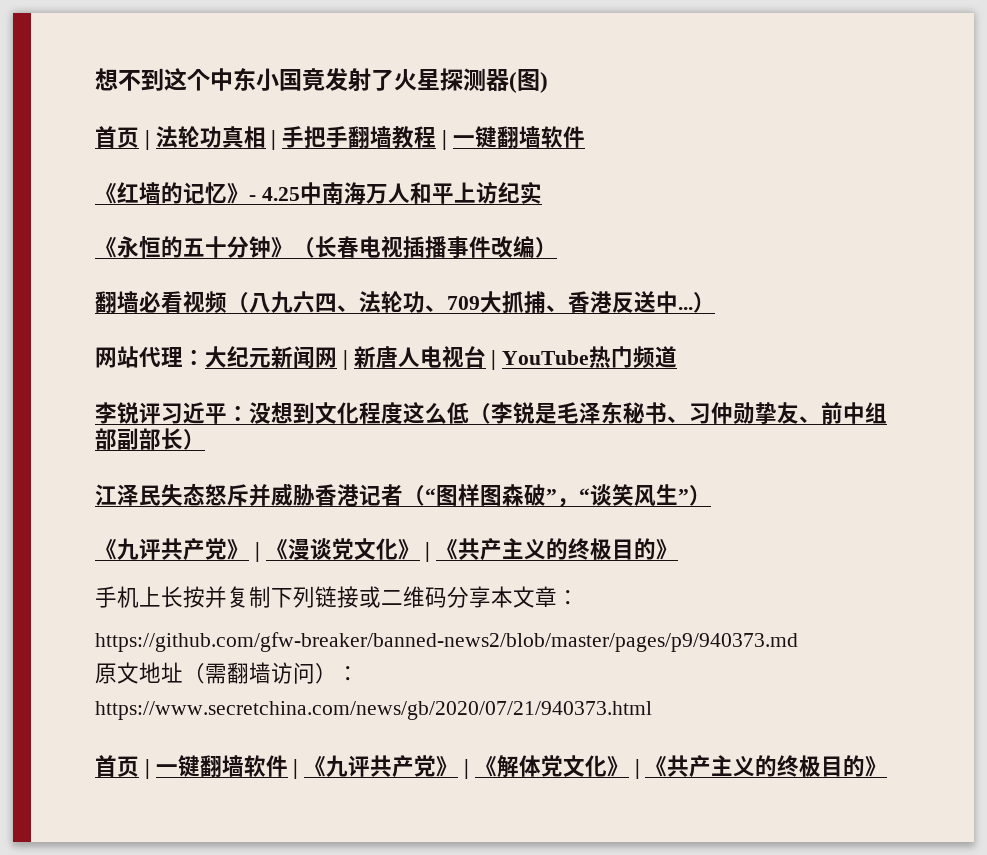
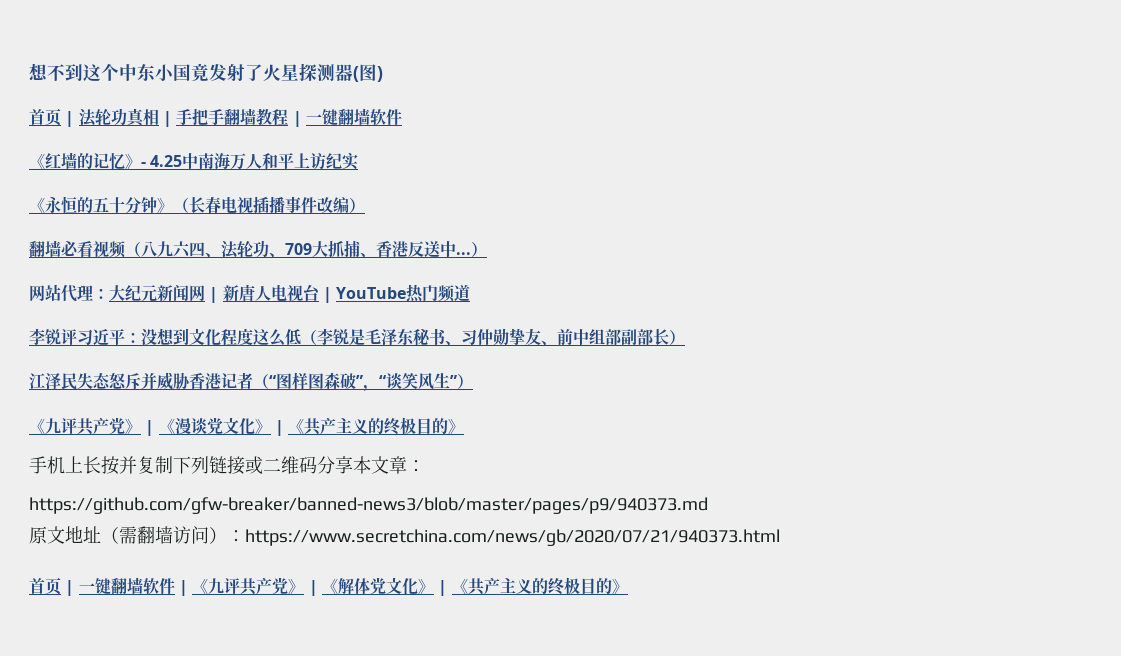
[95,632,798,652] https://github.com/gfw-breaker/banned-news2/blob/master/pages/p9/940373.md -> [29,497,708,514] https://github.com/gfw-breaker/banned-news3/blob/master/pages/p9/940373.md

